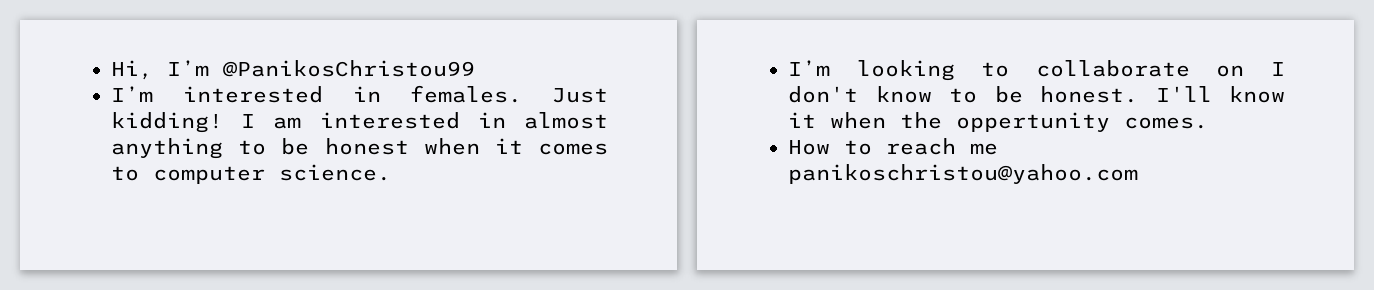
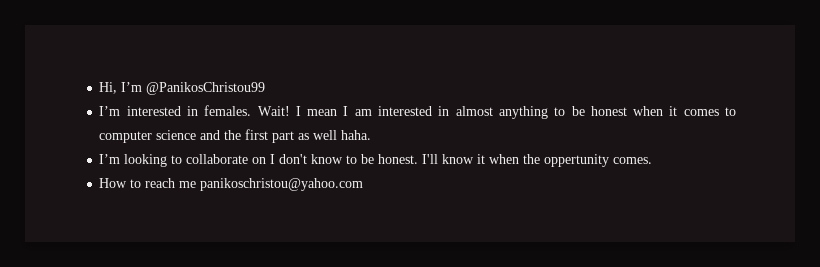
[552,88,608,103] [111,112,223,133] Just kidding! -> [257,106,338,116] Wait! I mean
[279,164,391,181] science. -> [156,129,372,143] science and the first part as well haha.

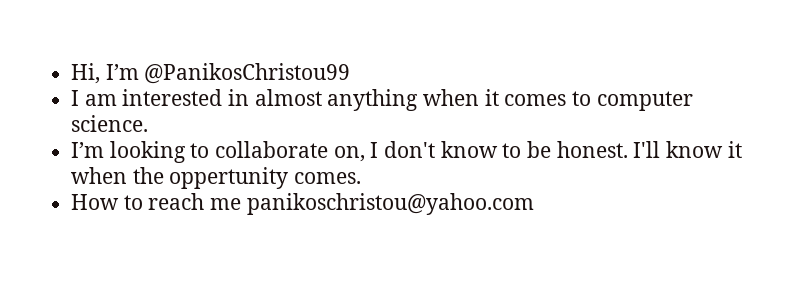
[99,105,338,116] I’m interested in females. Wait! I mean -> (351, 73) none
[554,106,627,116] to be honest -> (419, 100) none
[156,129,372,143] science and the first part as well haha. -> [71,115,149,132] science.
[252,157,267,164] on -> [333,146,365,162] on,

